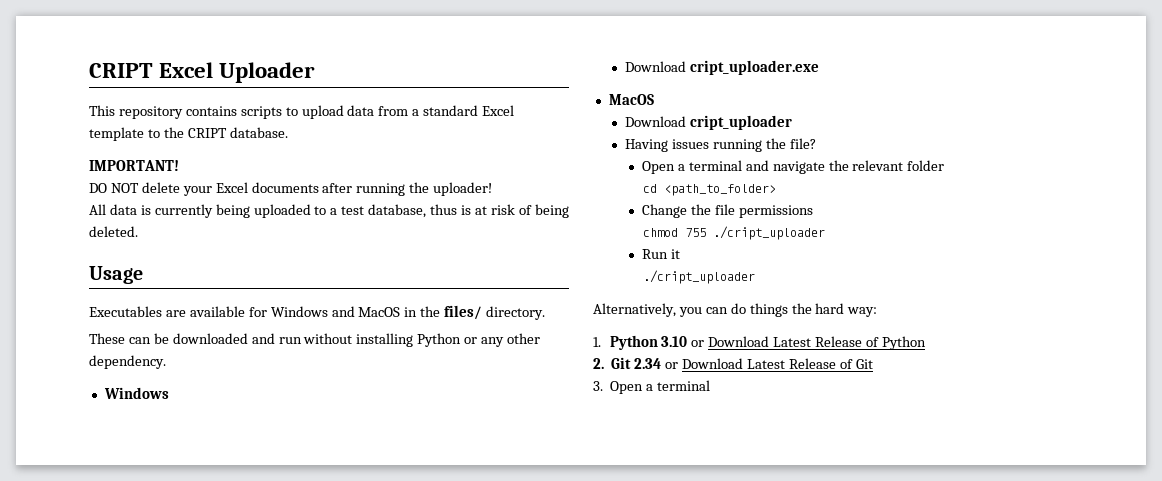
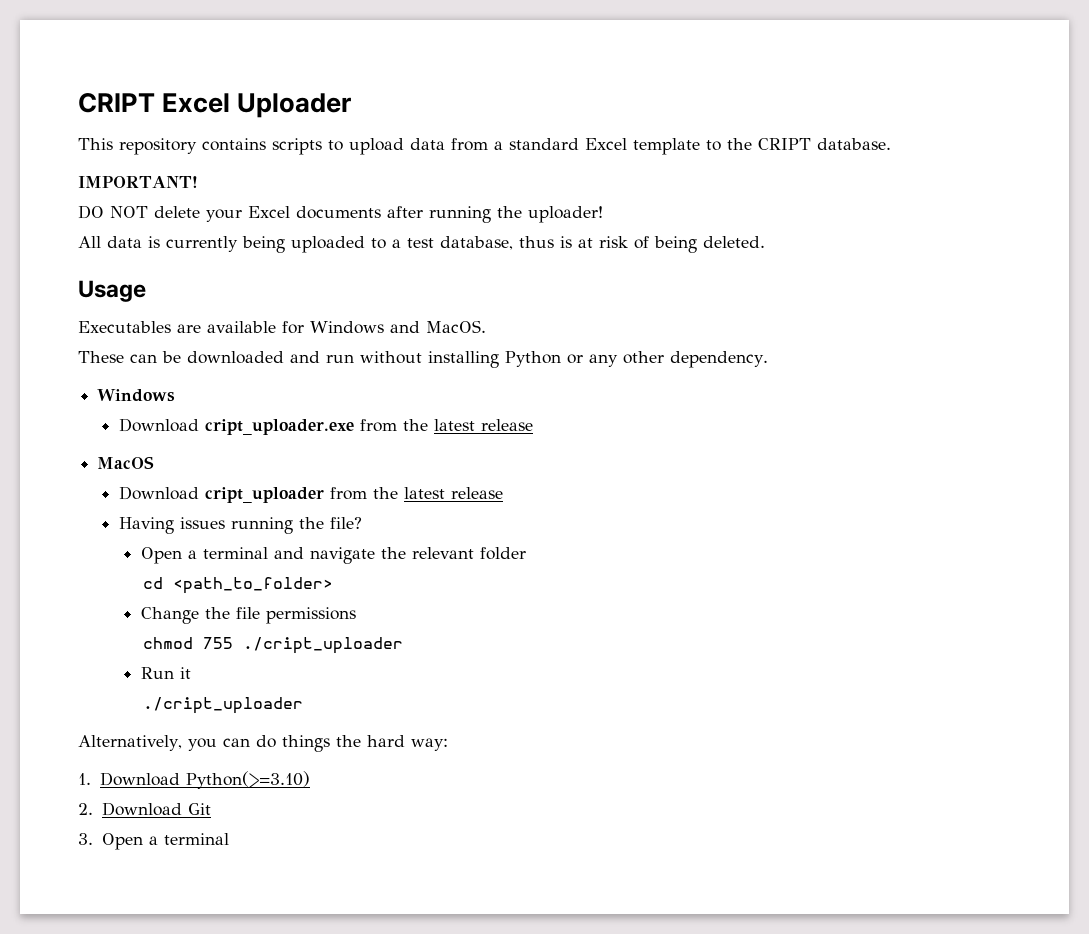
[358,305,546,320] MacOS in the files/ directory. -> [426,320,486,333] MacOS.
(820, 67) none -> [359,419,533,432] from the latest release
(793, 122) none -> [329,487,503,500] from the latest release
[609,335,926,350] [593,357,853,369] Python 3.10 or Download Latest Release of Python // 2. Git 2.34 or Download Latest Release of -> [99,771,310,789] [78,802,182,816] Download Python(>=3.10) // 2. Download

